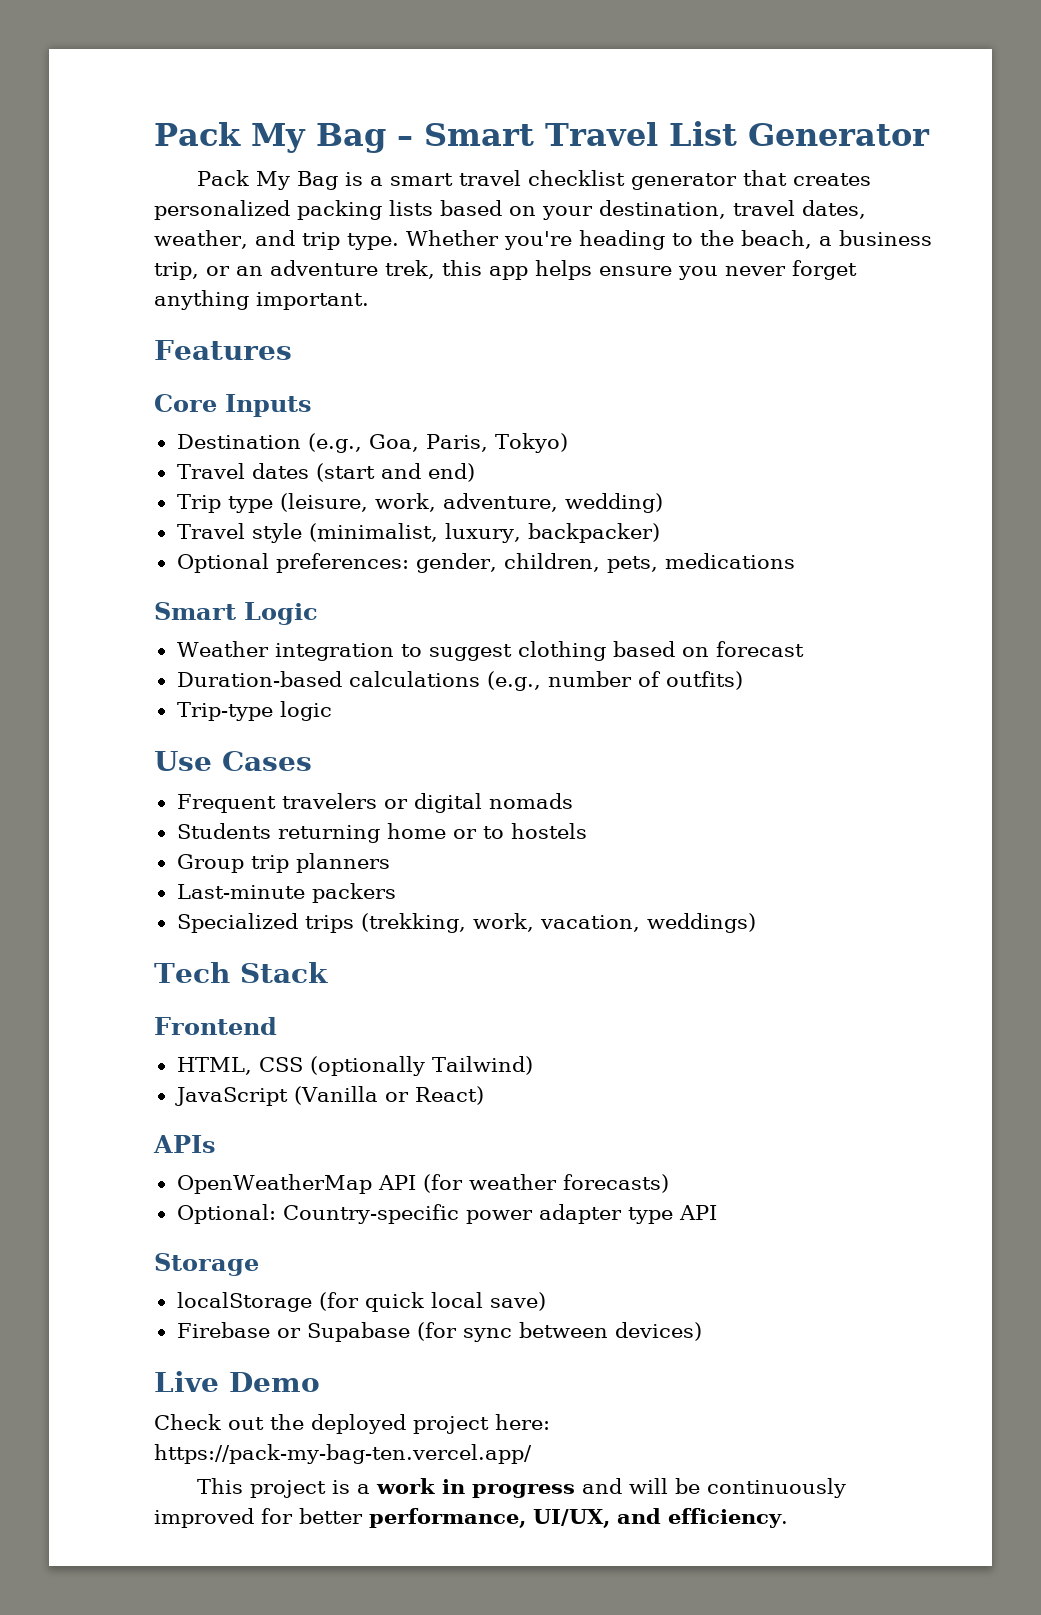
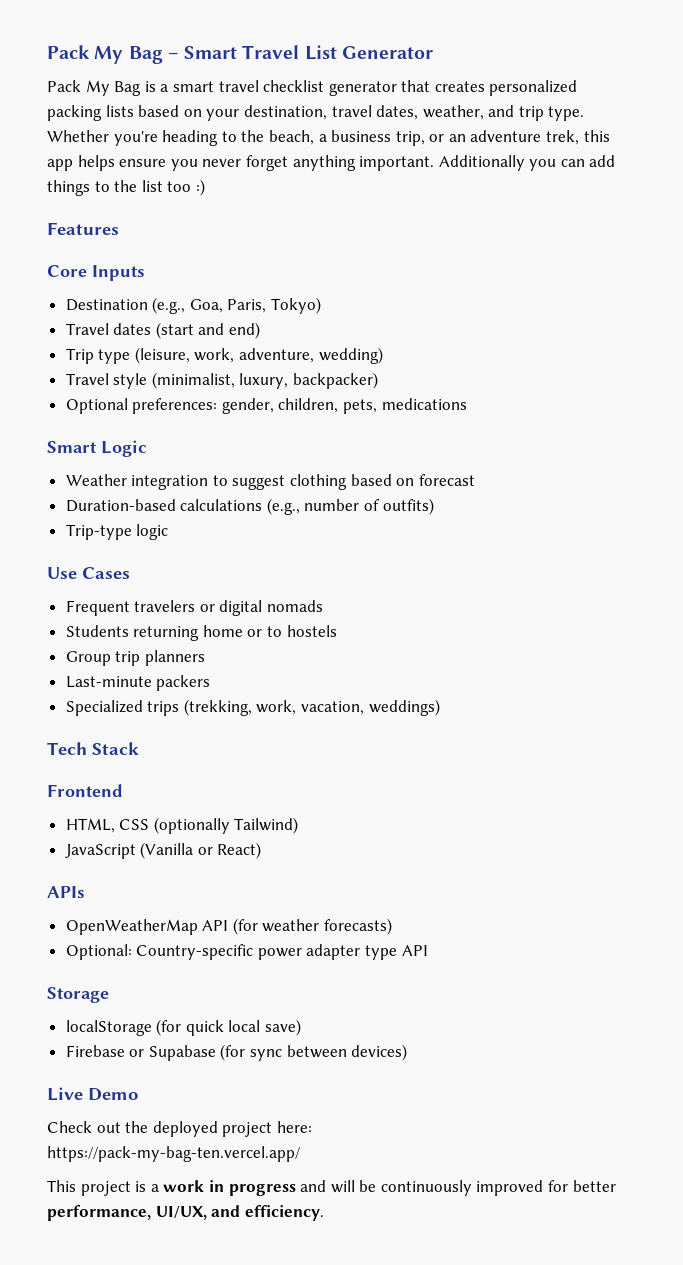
(369, 301) none -> [438,155,616,171] [47,179,205,196] Additionally you can add things to the list too :)

